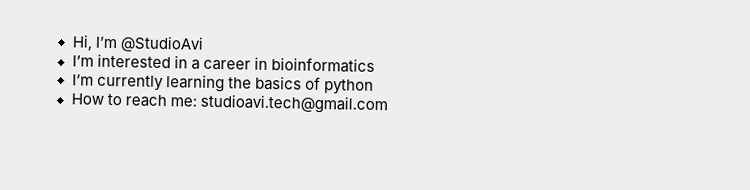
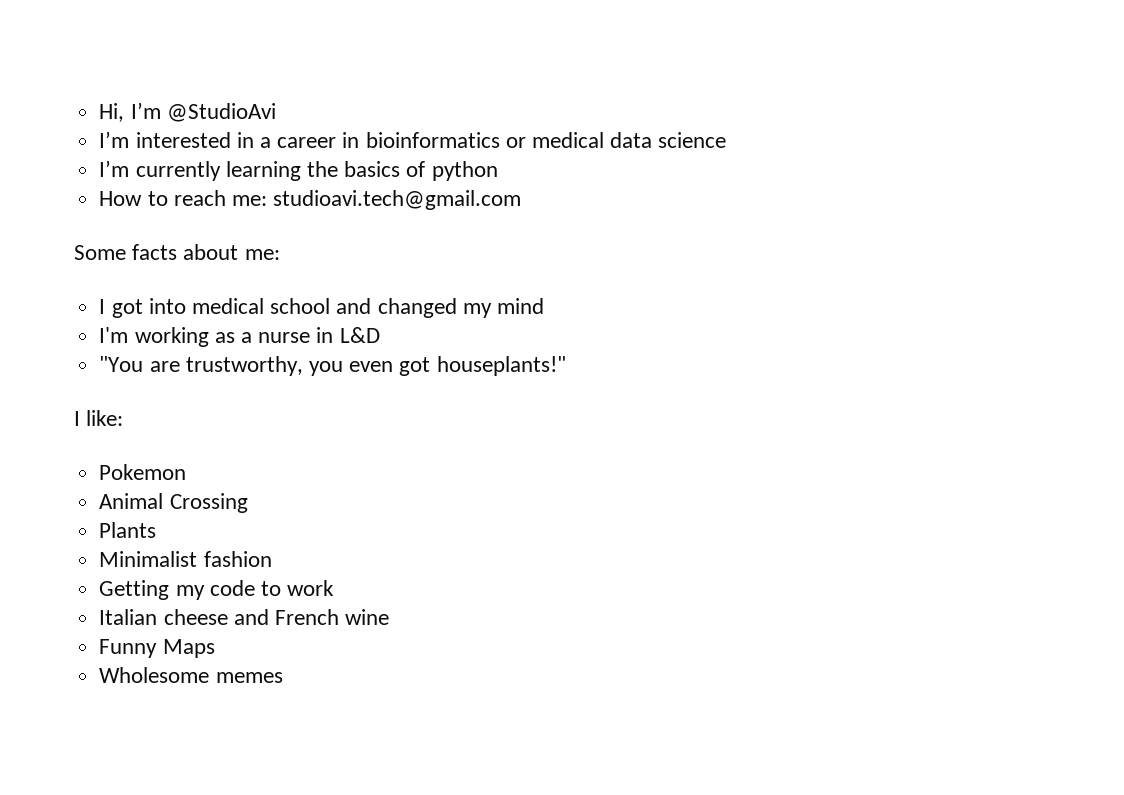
(375, 65) none -> [505,132,727,148] or medical data science
(388, 104) none -> [74,244,280,260] [99,298,544,318] [99,327,380,347] [99,356,566,376] [74,410,124,426] [99,464,187,480] [99,493,248,513] [99,522,157,538] [99,551,272,567] [99,580,335,600] [99,609,390,625] [99,639,215,658] [99,667,283,683] // Some facts about me: // I got into medical school and changed my mind // I'm working as a nurse in L&D // "You are trustworthy, you even got houseplants!" // I like: // Pokemon // Animal Crossing // Plants // Minimalist fashion // Getting my code to work // Italian cheese and French wine // Funny Maps // Wholesome memes

